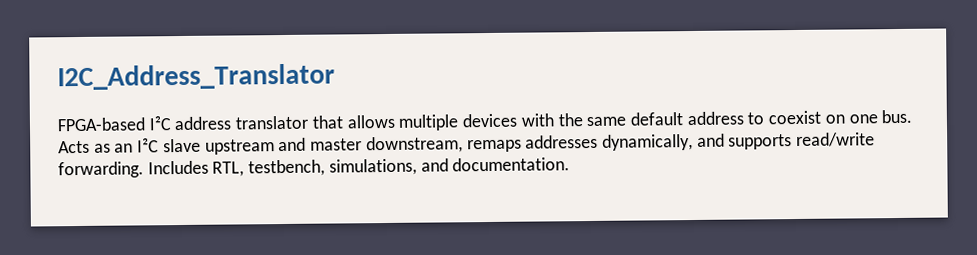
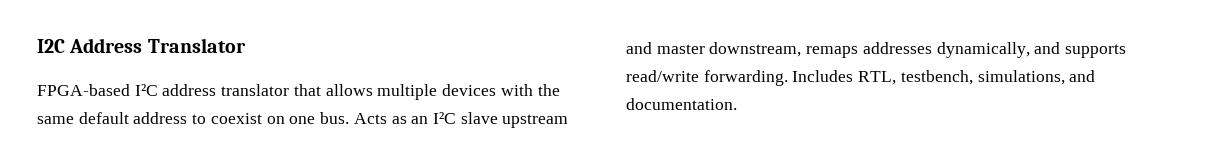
[57,63,335,91] I2C_Address_Translator -> [37,38,246,53] I2C Address Translator

